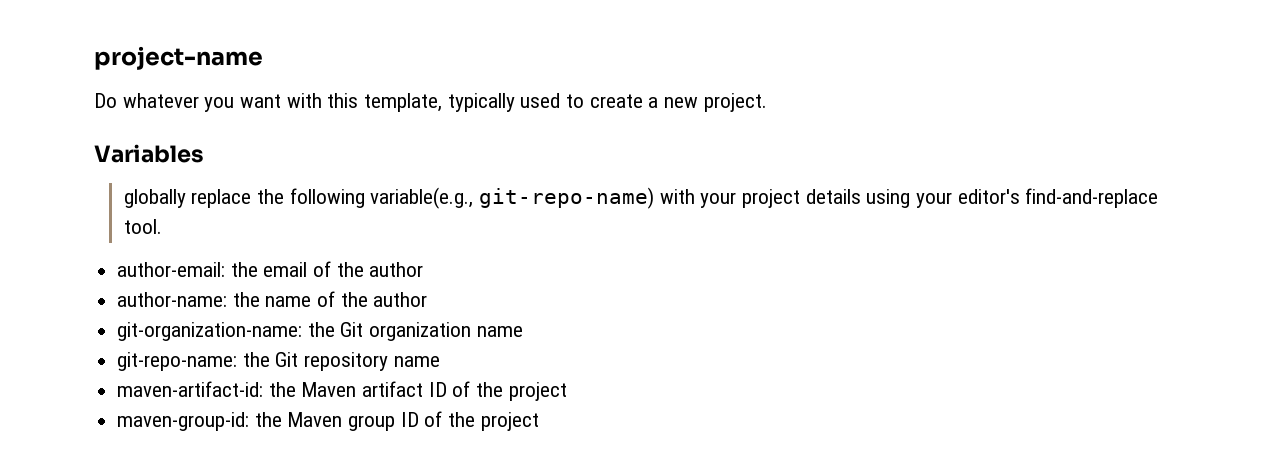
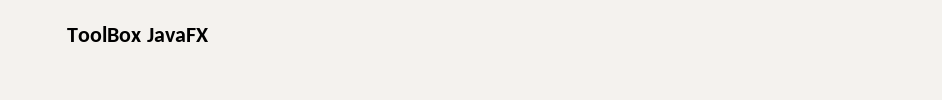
[94,46,263,70] [94,93,767,112] [94,144,204,163] [123,187,1159,209] [123,219,162,234] [117,261,424,277] [117,291,428,307] [117,322,523,341] [117,352,440,371] [117,381,567,401] [117,411,539,431] project-name // Do whatever you want with this template, typically used to create a new project. // Variables // globally replace the following variable(e.g., git-repo-name) with your project details using your editor's find-and-replace tool. // author-email: the email of the author // author-name: the name of the author // git-organization-name: the Git organization name // git-repo-name: the Git repository name // maven-artifact-id: the Maven artifact ID of the project // maven-group-id: the Maven group ID of the project -> [67,26,209,42] ToolBox JavaFX

